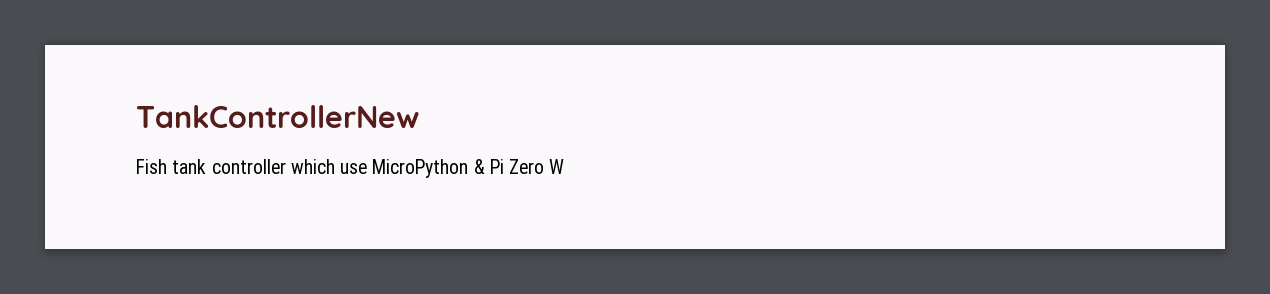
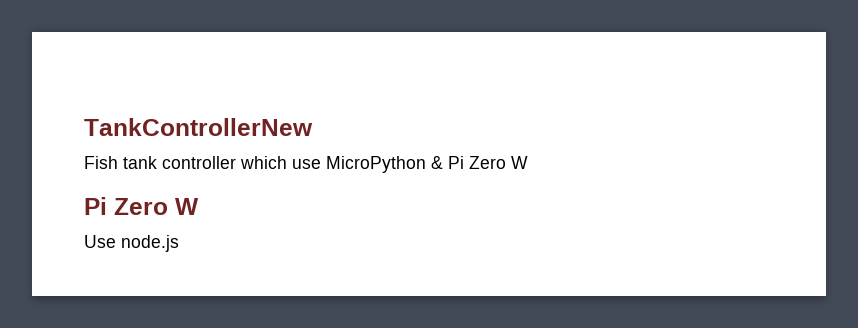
(565, 166) none -> [84,197,199,215] [84,235,179,252] // Pi Zero W // Use node.js

